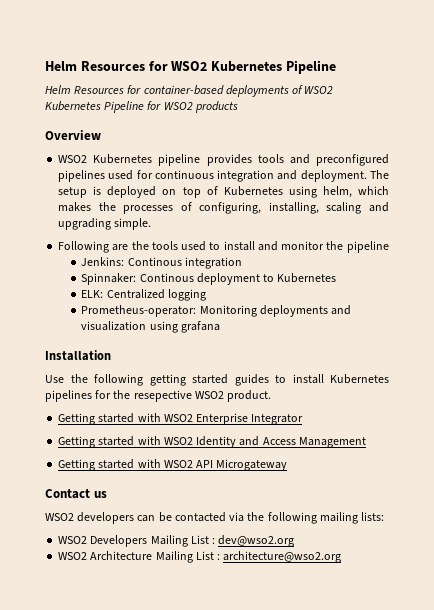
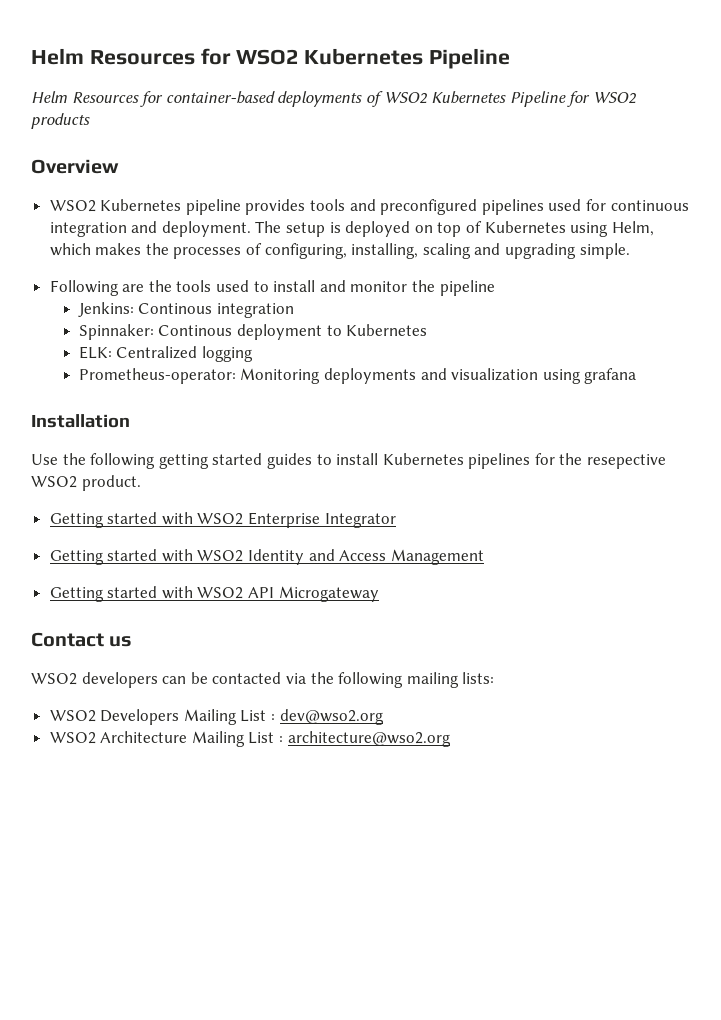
[322,186,352,198] helm, -> [611,221,654,236] Helm,

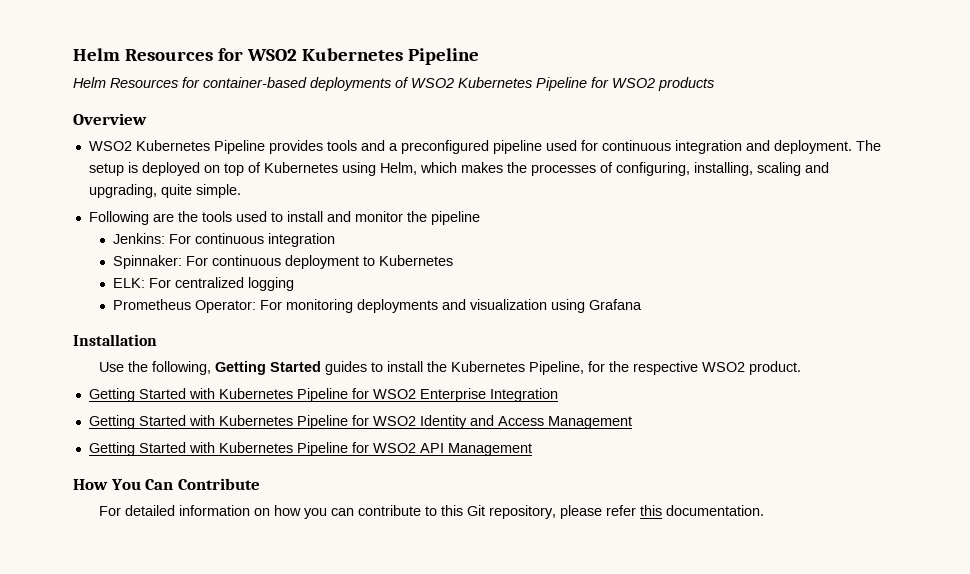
[185,199,241,215] pipeline -> [213,140,265,154] Pipeline
[380,199,544,215] preconfigured pipelines -> [388,140,542,154] a preconfigured pipeline
[505,243,577,259] upgrading -> [88,184,192,198] upgrading, quite
[138,303,213,314] Continous -> [168,233,264,244] For continuous
[158,325,233,336] Continous -> [185,255,281,266] For continuous
[116,346,198,359] Centralized -> [148,277,244,288] For centralized
[78,368,321,384] Prometheus-operator: Monitoring -> [112,299,353,313] Prometheus Operator: For monitoring
[584,368,637,384] grafana -> [588,299,642,310] Grafana
[90,453,531,469] following getting started guides to install Kubernetes pipelines -> [151,361,584,375] following, Getting Started guides to install the Kubernetes Pipeline,
[587,454,667,469] resepective -> [632,361,698,375] respective
[107,512,193,525] started with -> [138,388,369,402] Started with Kubernetes Pipeline for
[324,513,396,528] [49,549,193,565] Integrator // Getting started with -> [489,388,558,402] [88,415,369,429] Integration // Getting Started with Kubernetes Pipeline for
[107,586,379,602] [31,632,133,647] [31,672,495,688] [49,709,384,725] [49,731,451,747] started with WSO2 API Microgateway // Contact us // WSO2 developers can be contacted via the following mailing lists: // WSO2 Developers Mailing List : dev@wso2.org // WSO2 Architecture Mailing List : architecture@wso2.org -> [138,442,532,456] [73,478,260,490] [98,505,764,519] Started with Kubernetes Pipeline for WSO2 API Management // How You Can Contribute // For detailed information on how you can contribute to this Git repository, please refer this documentation.

